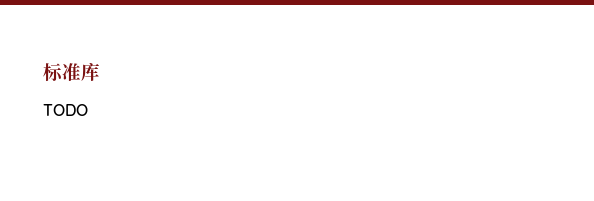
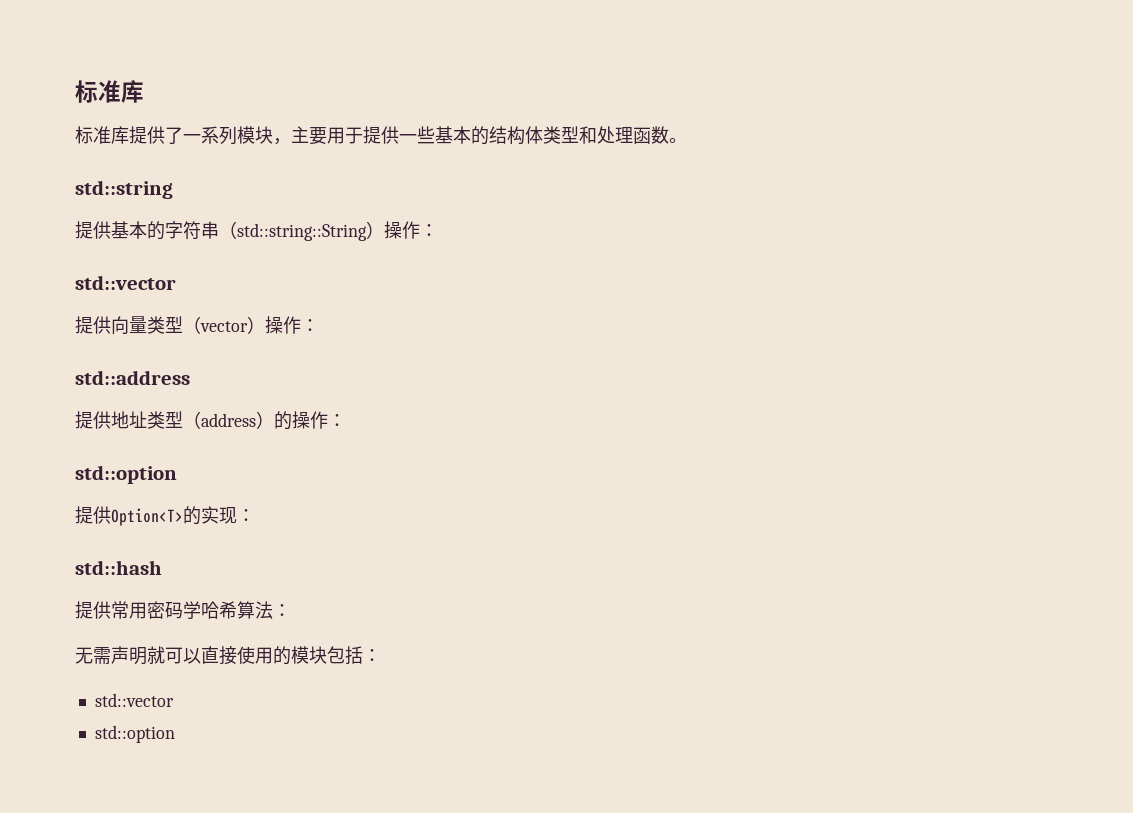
[43,104,88,116] TODO -> [75,126,687,145] [75,180,173,199] [75,221,438,241] [75,275,176,290] [75,316,319,334] [75,370,190,385] [75,411,346,430] [75,465,177,484] [75,506,255,526] [75,560,162,575] [75,601,291,619] [75,646,381,665] [94,693,174,707] [94,725,175,743] 标准库提供了一系列模块，主要用于提供一些基本的结构体类型和处理函数。 // std::string // 提供基本的字符串（std::string::String）操作： // std::vector // 提供向量类型（vector）操作： // std::address // 提供地址类型（address）的操作： // std::option // 提供Option<T>的实现： // std::hash // 提供常用密码学哈希算法： // 无需声明就可以直接使用的模块包括： // std::vector // std::option

